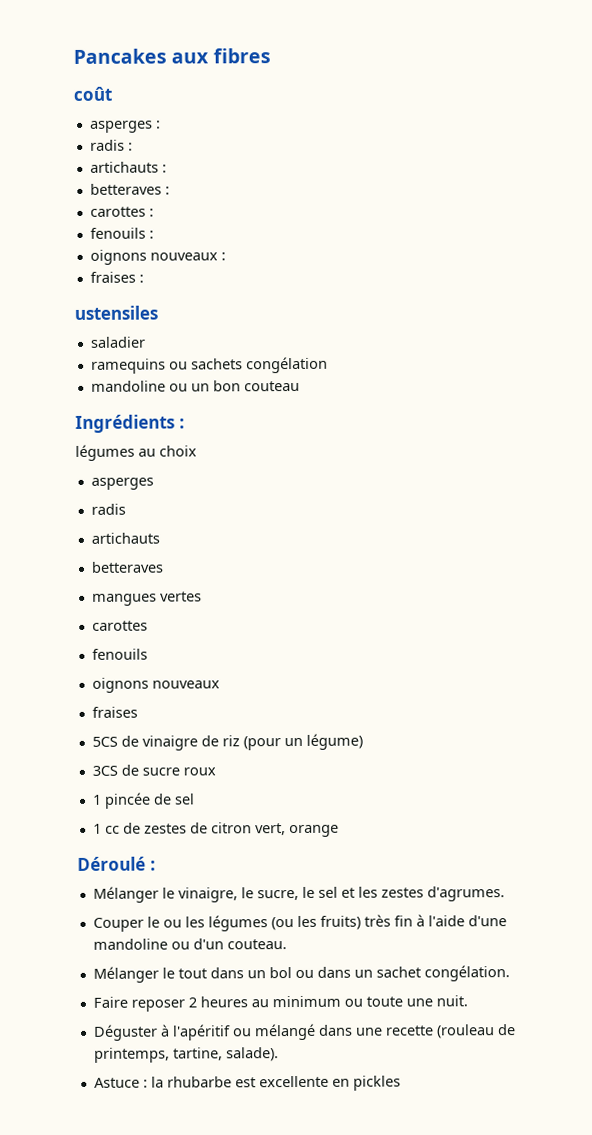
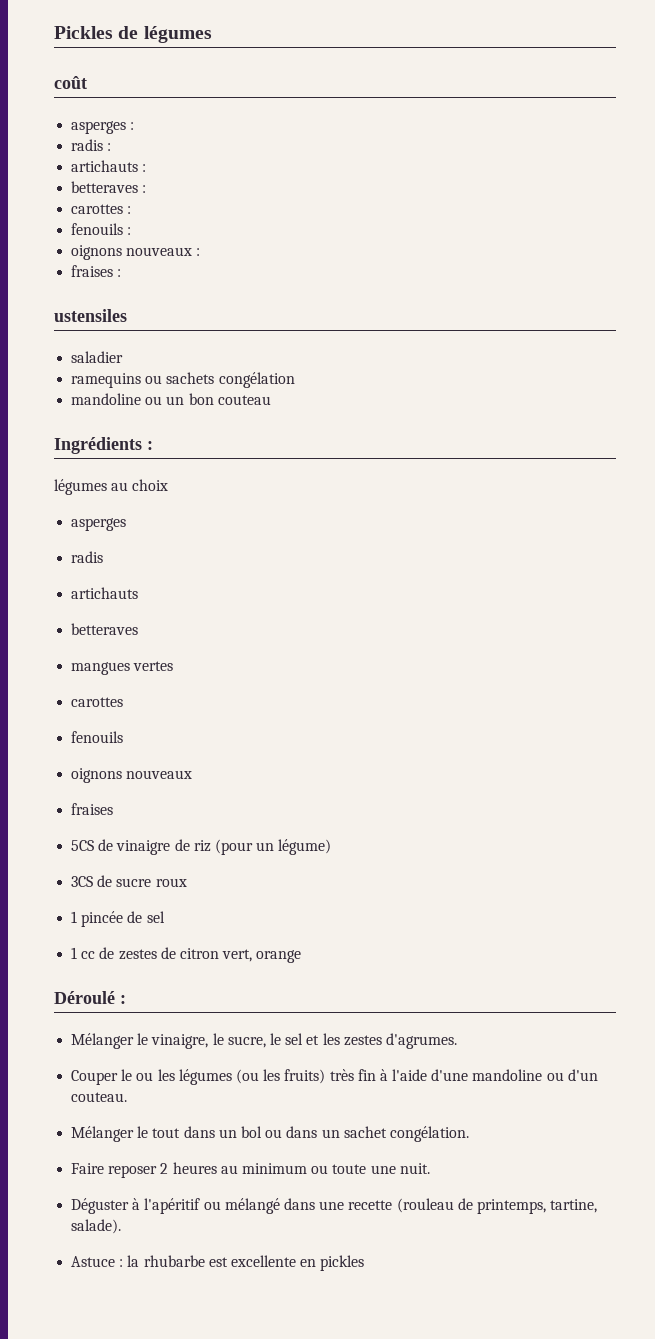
[73,48,271,64] Pancakes aux fibres -> [54,26,212,43] Pickles de légumes

